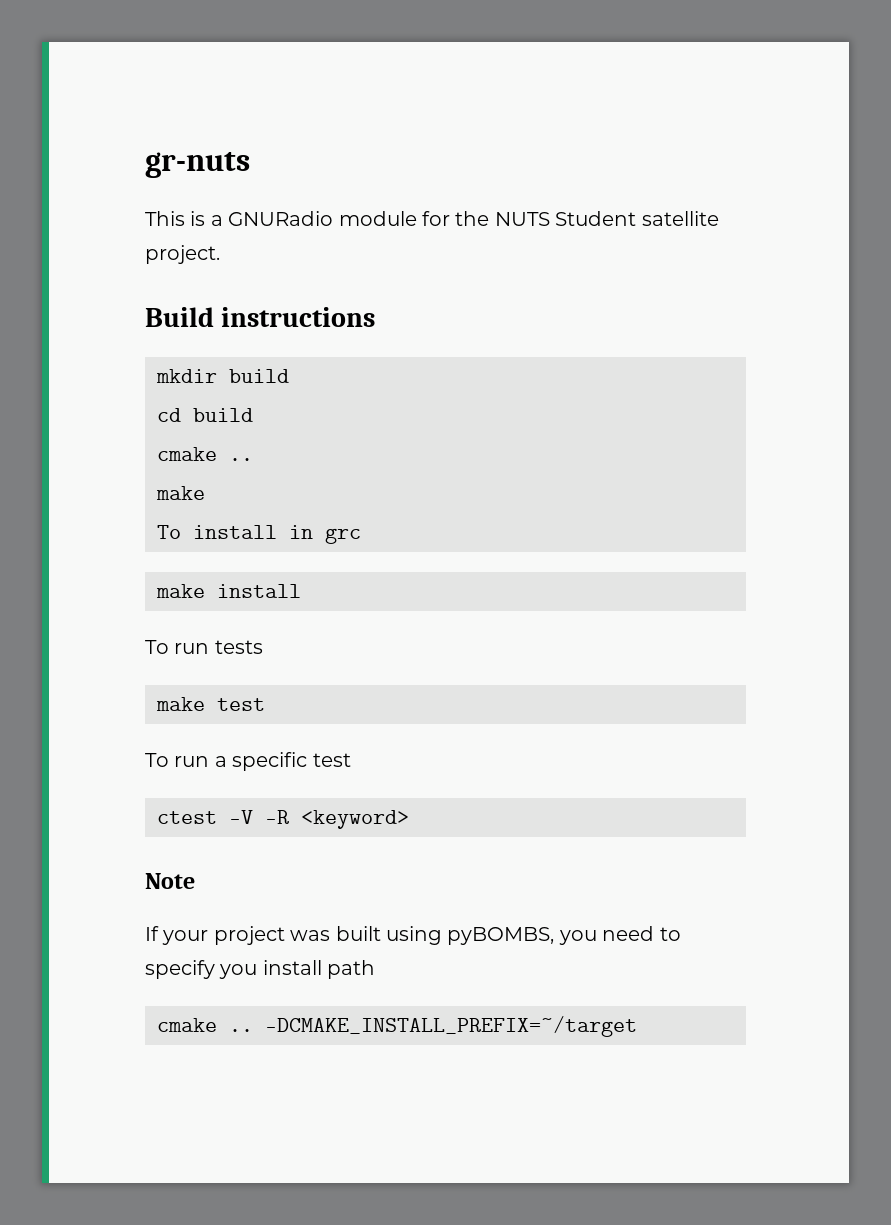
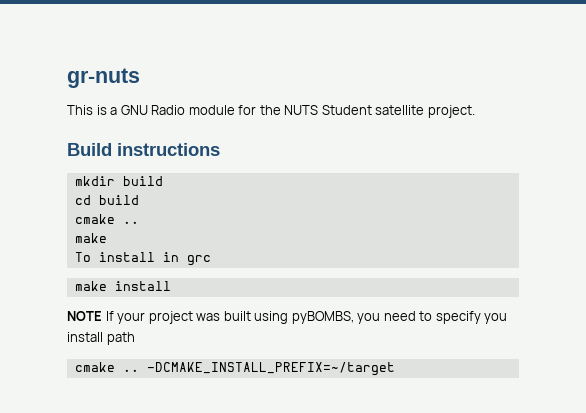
[228,211,334,226] GNURadio -> [120,105,186,115] GNU Radio
[145,640,263,654] [156,697,265,711] [145,752,351,771] [157,810,409,829] [145,873,195,889] To run tests // make test // To run a specific test // ctest -V -R <keyword> // Note // -> [67,311,102,321] NOTE

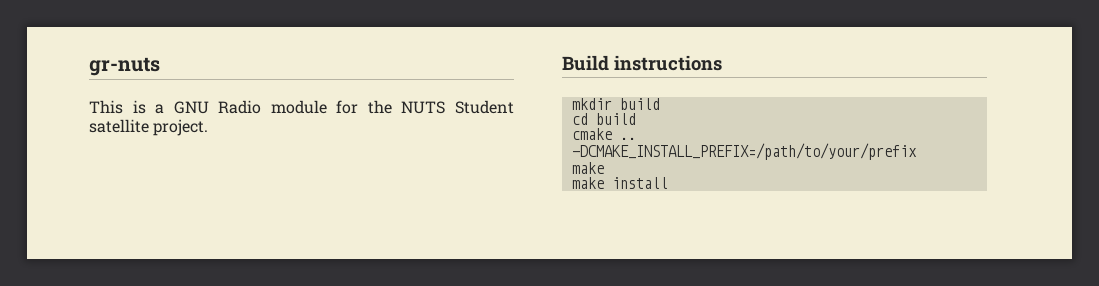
(139, 222) none -> [571,143,917,160] -DCMAKE_INSTALL_PREFIX=/path/to/your/prefix
[74,252,211,266] [74,281,171,291] [67,311,508,324] [67,332,135,345] [74,362,395,376] To install in grc // make install // NOTE If your project was built using pyBOMBS, you need to specify you install path // cmake .. -DCMAKE_INSTALL_PREFIX=~/target -> [571,177,668,189] make install

